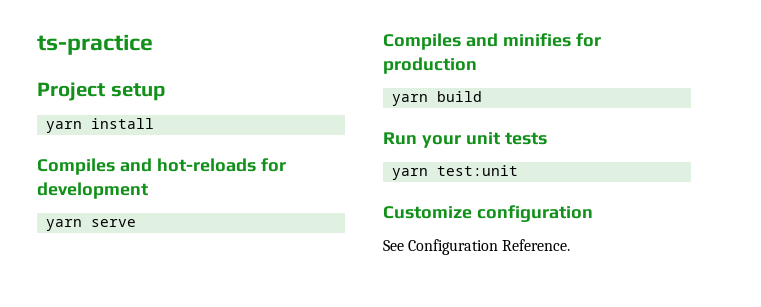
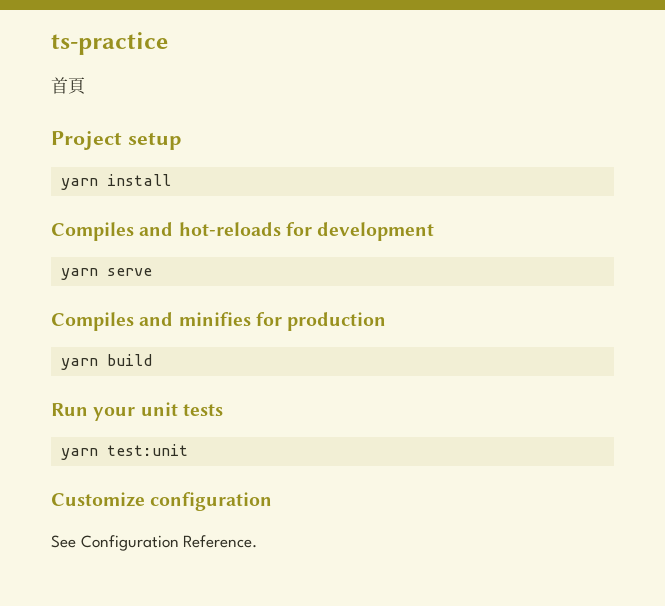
(153, 44) none -> [51,77,86,95] // 首頁

